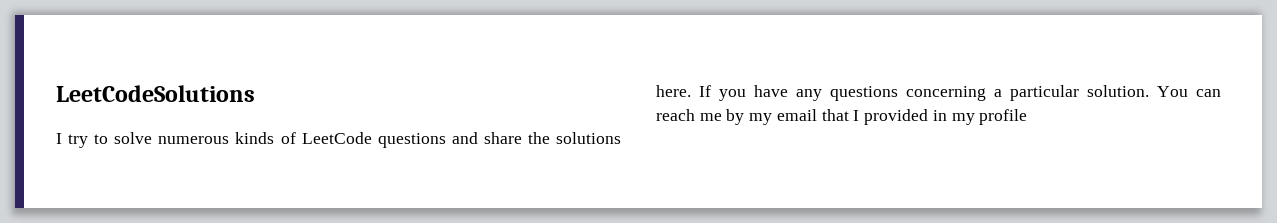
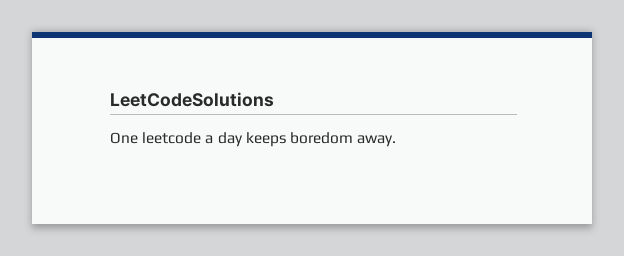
[56,132,621,148] [656,85,1221,101] [656,109,1028,125] I try to solve numerous kinds of LeetCode questions and share the solutions here. If you have any questions concerning a particular solution. You can reach me by my email that I provided in my profile -> [110,132,397,147] One leetcode a day keeps boredom away.

